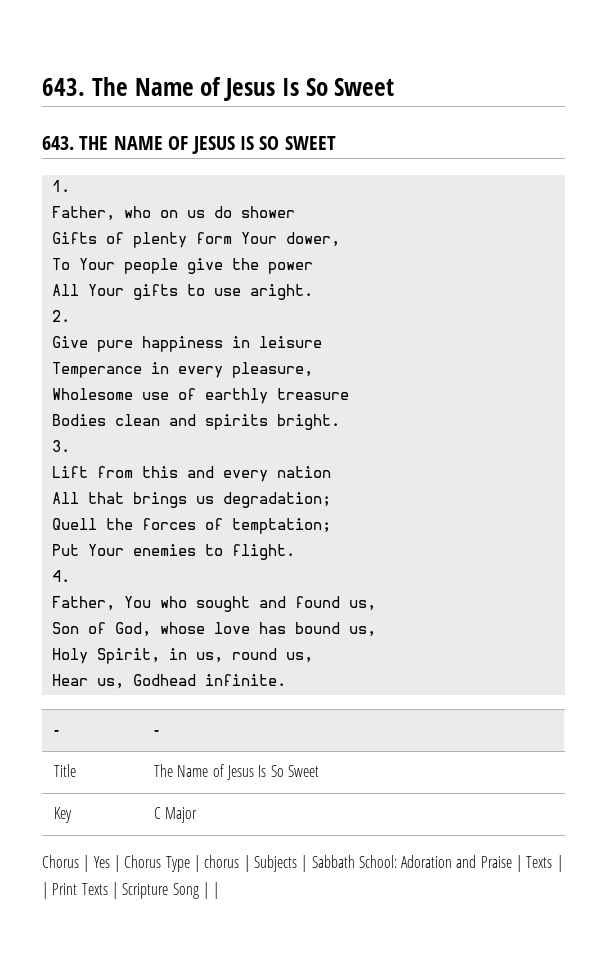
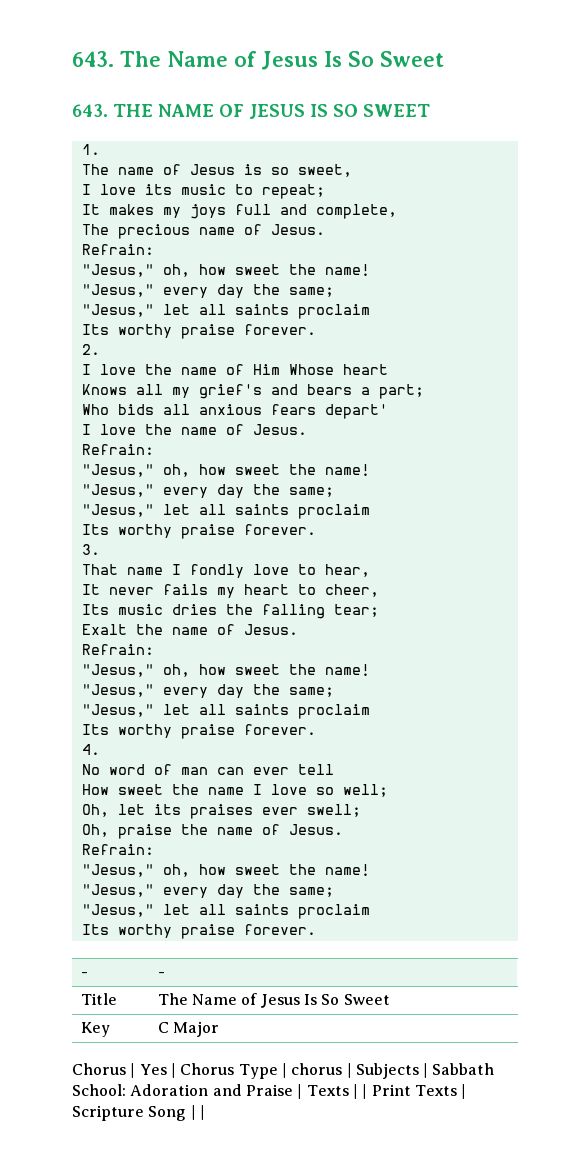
[51,206,295,221] [51,232,340,248] [51,258,313,274] [51,284,313,300] [51,310,70,322] [51,336,322,352] [51,362,313,378] [51,388,349,404] [51,414,340,430] [51,440,70,452] [51,466,331,482] [51,492,331,508] [51,518,331,534] [51,544,295,560] [51,570,70,582] [51,596,376,612] [51,622,376,637] [51,648,313,664] [51,674,286,689] Father, who on us do shower // Gifts of plenty form Your dower, // To Your people give the power // All Your gifts to use aright. // 2. // Give pure happiness in leisure // Temperance in every pleasure, // Wholesome use of earthly treasure // Bodies clean and spirits bright. // 3. // Lift from this and every nation // All that brings us degradation; // Quell the forces of temptation; // Put Your enemies to flight. // 4. // Father, You who sought and found us, // Son of God, whose love has bound us, // Holy Spirit, in us, round us, // Hear us, Godhead infinite. -> [81,164,352,177] [81,184,325,199] [81,204,397,219] [81,224,325,239] [81,244,154,255] [81,264,370,277] [81,284,334,298] [81,304,370,319] [81,324,316,339] [81,344,100,355] [81,364,388,375] [81,384,424,399] [81,404,388,419] [81,424,307,435] [81,444,154,455] [81,464,370,477] [81,484,334,498] [81,504,370,519] [81,524,316,539] [81,544,100,555] [81,564,370,578] [81,584,379,598] [81,604,379,619] [81,624,298,635] [81,644,154,655] [81,664,370,677] [81,684,334,698] [81,704,370,719] [81,724,316,739] [81,744,100,755] [81,764,334,775] [81,784,388,797] [81,804,361,819] [81,824,343,839] [81,844,154,855] [81,864,370,877] [81,884,334,898] [81,904,370,919] [81,924,316,939] The name of Jesus is so sweet, // I love its music to repeat; // It makes my joys full and complete, // The precious name of Jesus. // Refrain: // "Jesus," oh, how sweet the name! // "Jesus," every day the same; // "Jesus," let all saints proclaim // Its worthy praise forever. // 2. // I love the name of Him Whose heart // Knows all my grief's and bears a part; // Who bids all anxious fears depart' // I love the name of Jesus. // Refrain: // "Jesus," oh, how sweet the name! // "Jesus," every day the same; // "Jesus," let all saints proclaim // Its worthy praise forever. // 3. // That name I fondly love to hear, // It never fails my heart to cheer, // Its music dries the falling tear; // Exalt the name of Jesus. // Refrain: // "Jesus," oh, how sweet the name! // "Jesus," every day the same; // "Jesus," let all saints proclaim // Its worthy praise forever. // 4. // No word of man can ever tell // How sweet the name I love so well; // Oh, let its praises ever swell; // Oh, praise the name of Jesus. // Refrain: // "Jesus," oh, how sweet the name! // "Jesus," every day the same; // "Jesus," let all saints proclaim // Its worthy praise forever.

